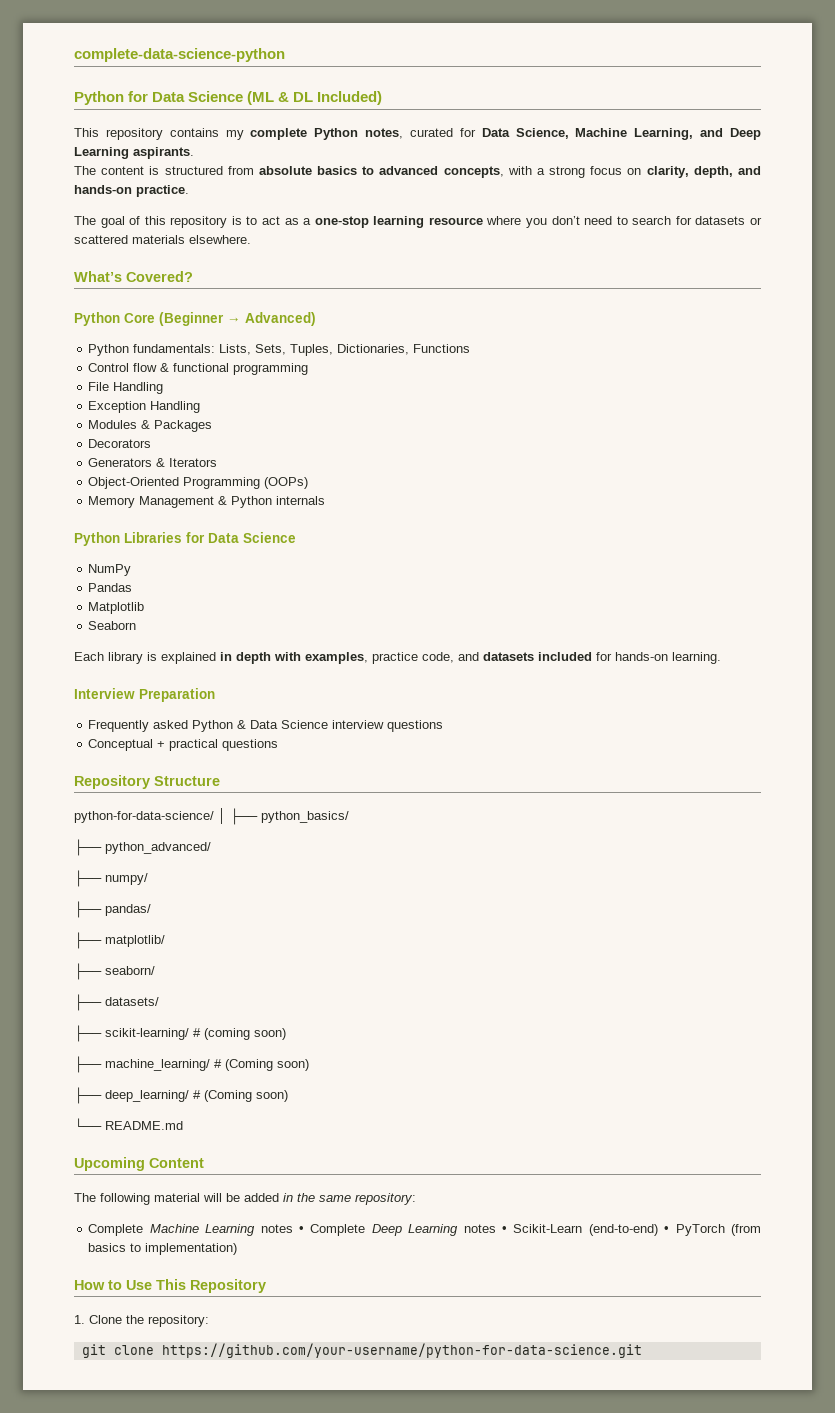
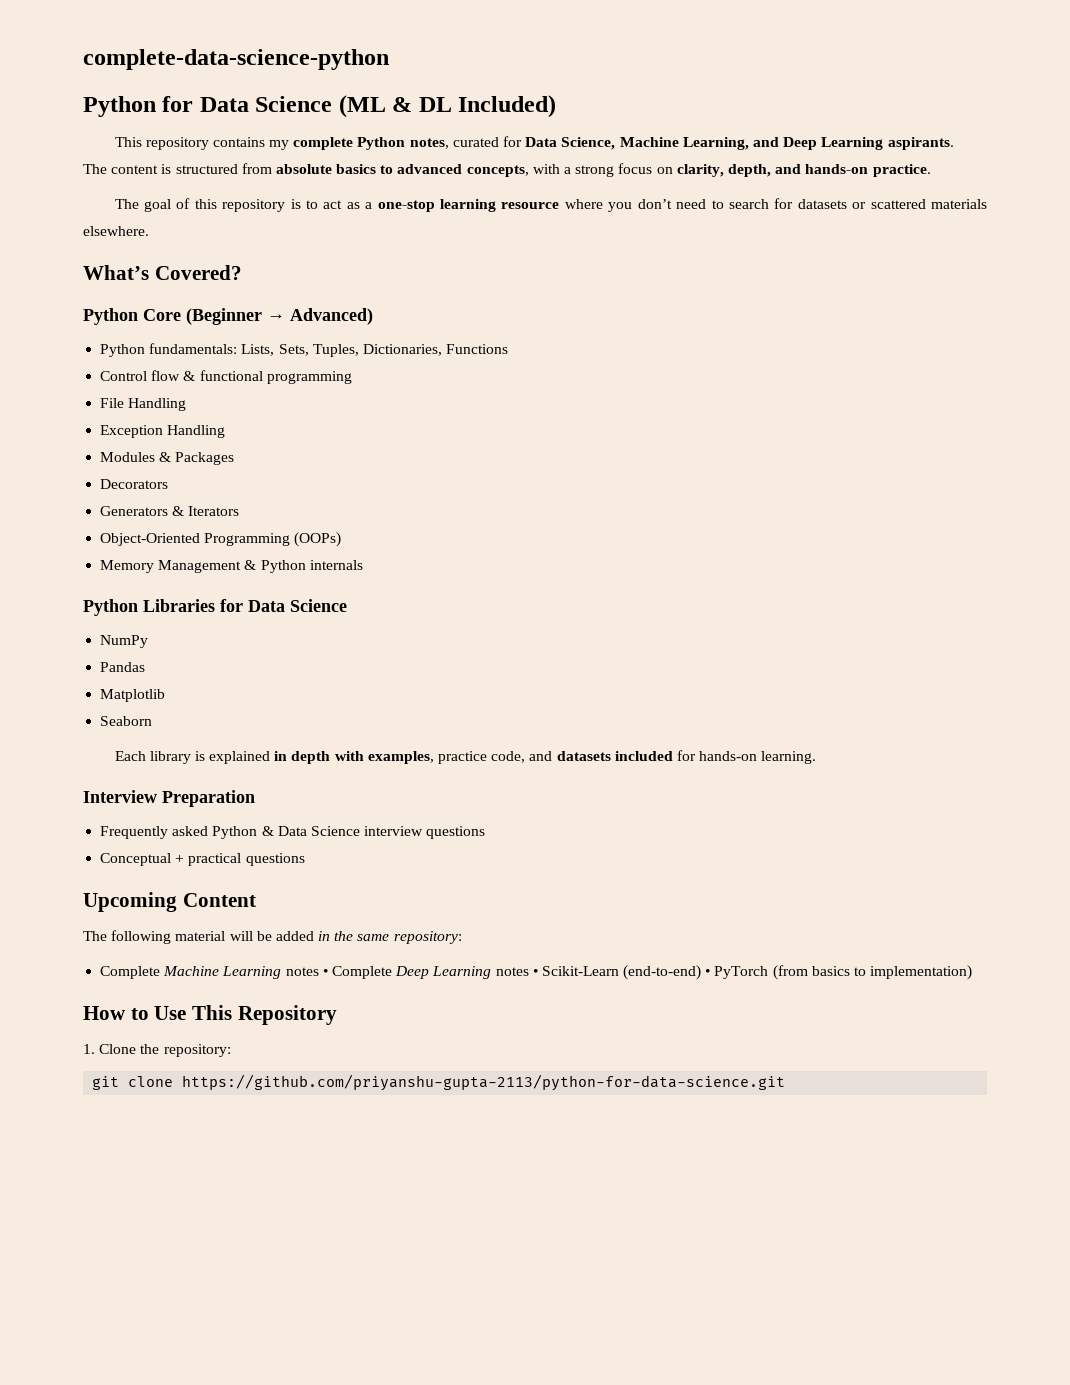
[74,775,220,789] [74,808,349,825] [74,839,211,856] [74,870,148,887] [74,901,151,918] [74,932,165,949] [74,963,155,980] [74,994,159,1011] [74,1025,286,1042] [74,1056,309,1073] [74,1087,288,1104] [74,1118,183,1130] // Repository Structure // python-for-data-science/ │ ├── python_basics/ // ├── python_advanced/ // ├── numpy/ // ├── pandas/ // ├── matplotlib/ // ├── seaborn/ // ├── datasets/ // ├── scikit-learning/ # (coming soon) // ├── machine_learning/ # (Coming soon) // ├── deep_learning/ # (Coming soon) // └── README.md -> (305, 859) none
[161,1343,642,1358] https://github.com/your-username/python-for-data-science.git -> [182,1074,786,1091] https://github.com/priyanshu-gupta-2113/python-for-data-science.git

